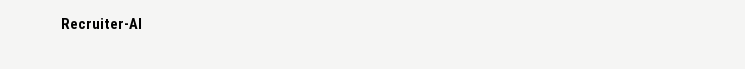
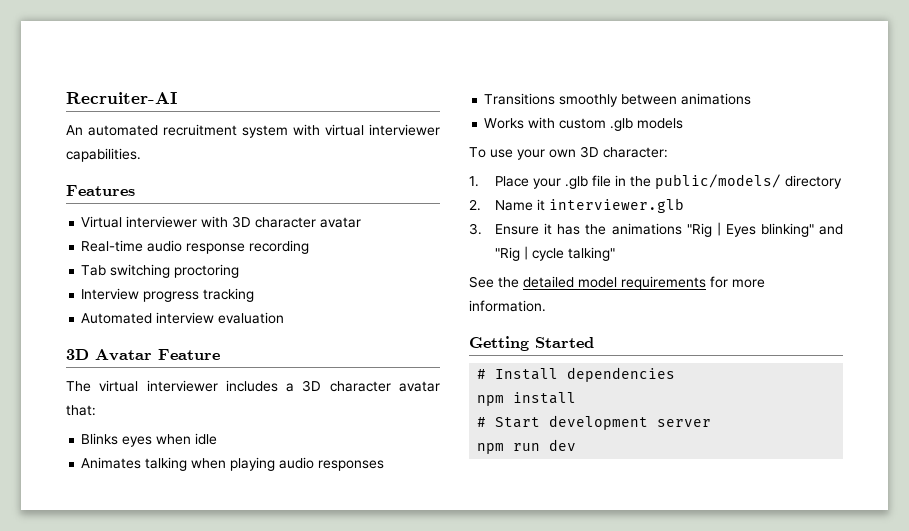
(142, 23) none -> [66,124,440,138] [66,148,141,162] [66,185,135,196] [81,216,362,228] [81,240,310,254] [81,264,240,278] [81,288,255,302] [81,312,285,324] [66,349,220,361] [66,380,440,392] [66,405,96,416] [81,433,218,447] [81,457,385,471] [484,93,752,107] [484,117,684,131] [469,146,668,160] [469,174,843,189] [469,198,685,213] [469,222,843,237] [495,246,616,261] [469,276,765,290] [469,300,546,312] [469,336,594,351] [477,367,676,382] [477,392,577,406] [477,415,712,430] [477,439,577,454] // An automated recruitment system with virtual interviewer capabilities. // Features // Virtual interviewer with 3D character avatar // Real-time audio response recording // Tab switching proctoring // Interview progress tracking // Automated interview evaluation // 3D Avatar Feature // The virtual interviewer includes a 3D character avatar that: // Blinks eyes when idle // Animates talking when playing audio responses // Transitions smoothly between animations // Works with custom .glb models // To use your own 3D character: // 1. Place your .glb file in the public/models/ directory // 2. Name it interviewer.glb // 3. Ensure it has the animations "Rig | Eyes blinking" and "Rig | cycle talking" // See the detailed model requirements for more information. // Getting Started // # Install dependencies // npm install // # Start development server // npm run dev

